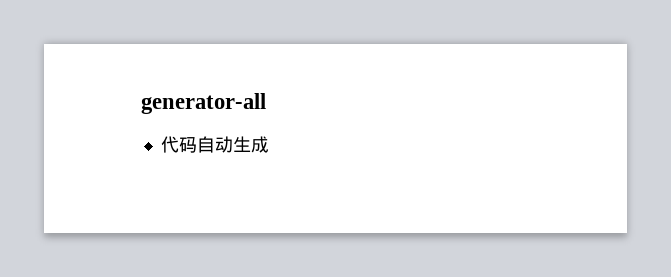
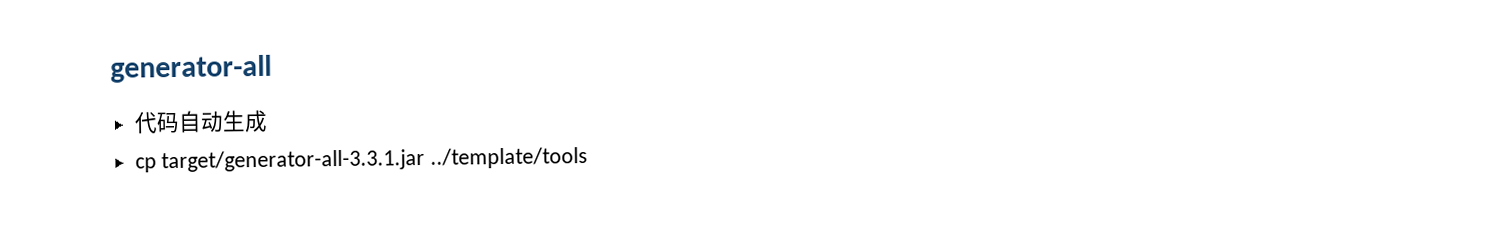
(269, 144) none -> [134,146,589,173] // cp target/generator-all-3.3.1.jar ../template/tools

